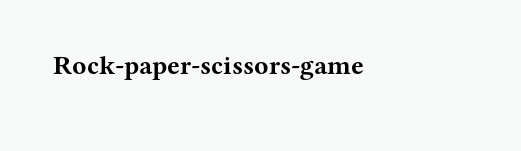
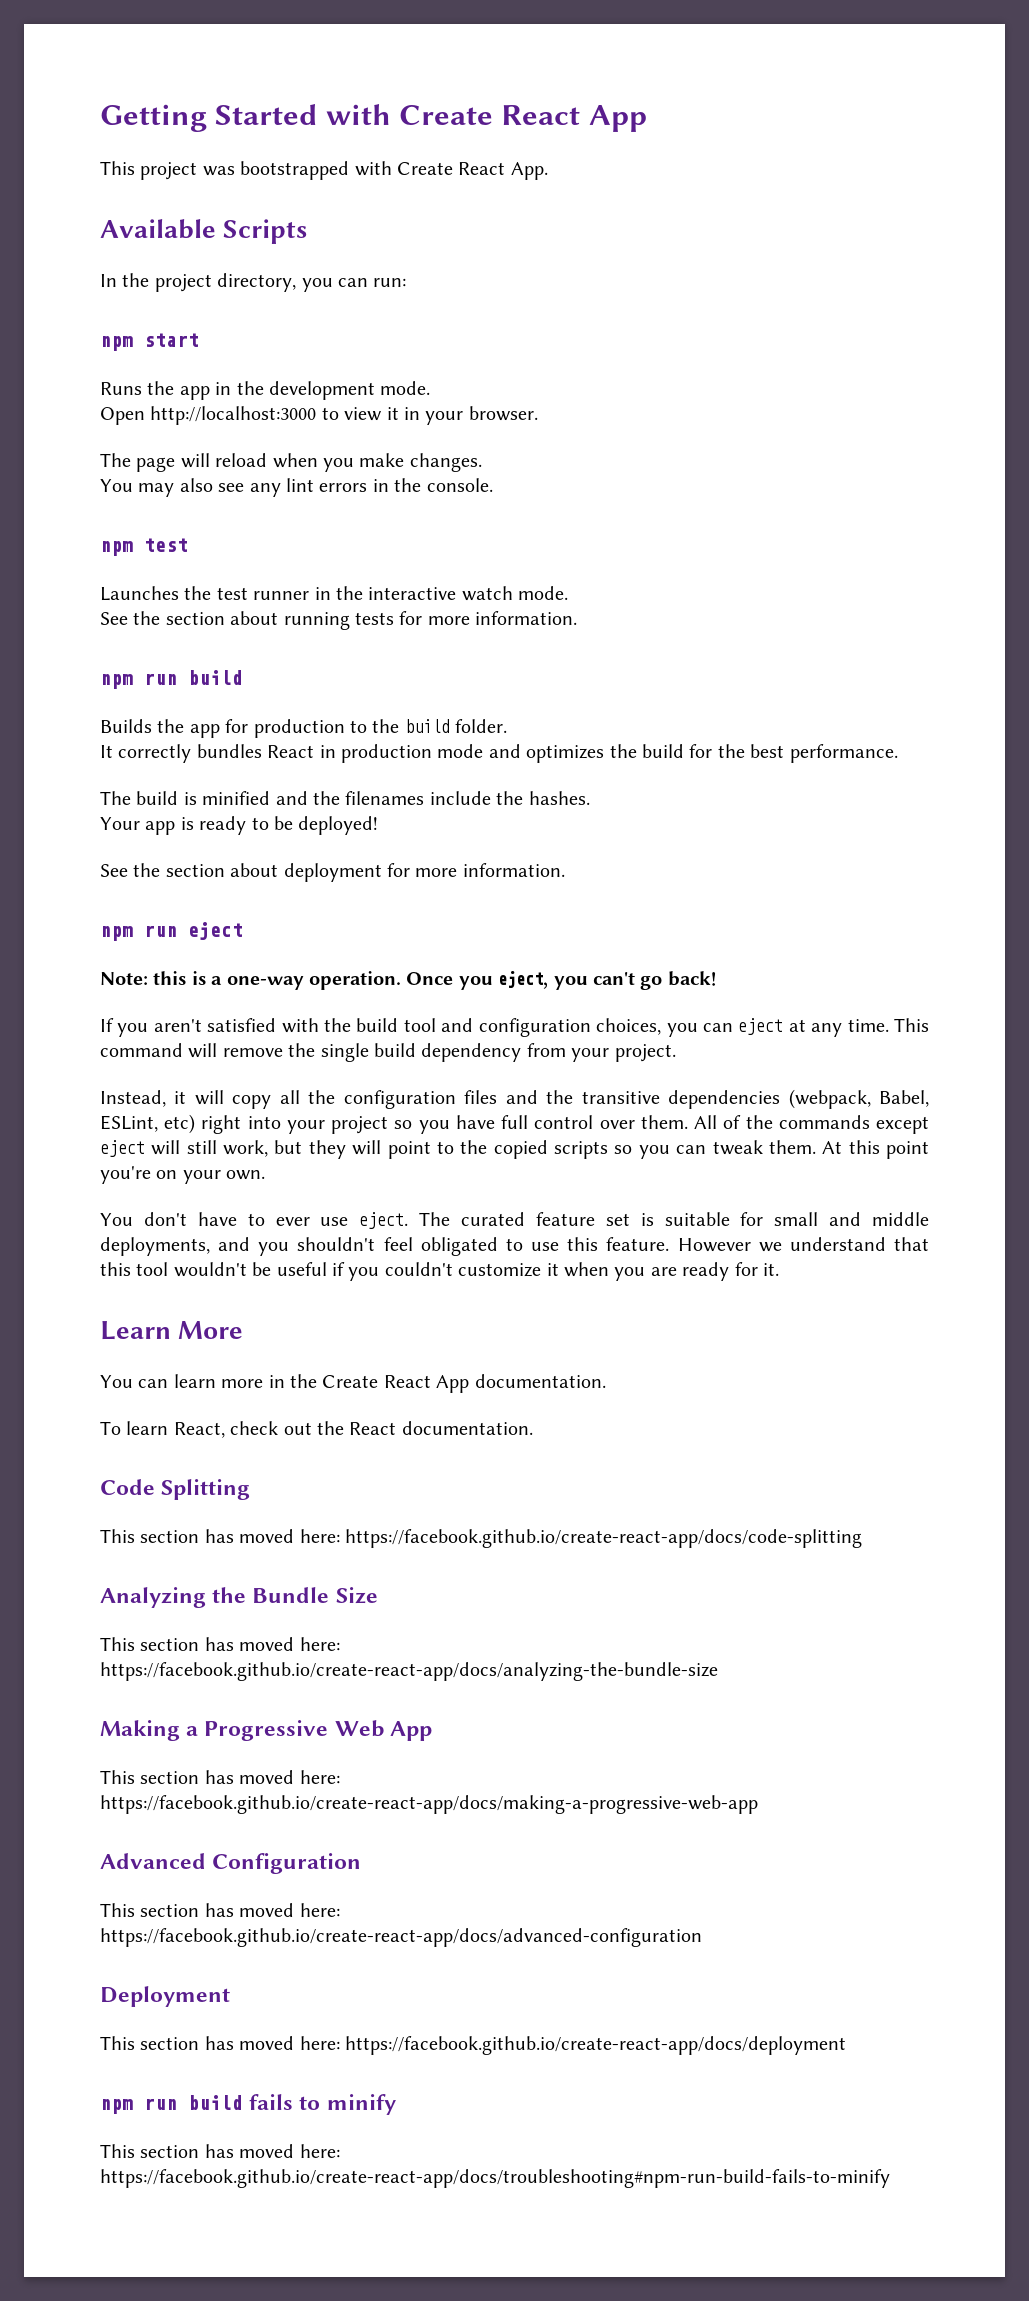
[53,56,364,80] Rock-paper-scissors-game -> [100,104,647,132] [100,161,548,180] [100,219,308,244] [100,273,407,292] [100,333,199,351] [100,381,431,400] [100,406,538,425] [100,453,482,472] [100,478,493,497] [100,538,188,556] [100,586,569,601] [100,611,578,630] [100,670,243,689] [100,719,508,738] [100,744,898,763] [100,791,590,805] [100,816,379,835] [100,863,565,882] [100,922,243,941] [100,971,716,990] [100,1018,929,1037] [100,1043,676,1062] [100,1089,929,1109] [100,1114,930,1134] [100,1140,929,1159] [100,1166,266,1184] [100,1212,929,1229] [100,1237,929,1256] [100,1262,779,1281] [100,1321,244,1340] [100,1374,606,1393] [100,1421,533,1438] [100,1479,251,1500] [100,1529,862,1548] [100,1587,378,1608] [100,1637,340,1651] [100,1662,718,1681] [100,1720,432,1741] [100,1770,340,1784] [100,1795,758,1814] [100,1853,362,1874] [100,1903,340,1917] [100,1928,702,1947] [100,1986,230,2007] [100,2036,846,2055] [100,2094,396,2115] [100,2144,340,2158] [100,2169,890,2188] Getting Started with Create React App // This project was bootstrapped with Create React App. // Available Scripts // In the project directory, you can run: // npm start // Runs the app in the development mode. // Open http://localhost:3000 to view it in your browser. // The page will reload when you make changes. // You may also see any lint errors in the console. // npm test // Launches the test runner in the interactive watch mode. // See the section about running tests for more information. // npm run build // Builds the app for production to the build folder. // It correctly bundles React in production mode and optimizes the build for the best performance. // The build is minified and the filenames include the hashes. // Your app is ready to be deployed! // See the section about deployment for more information. // npm run eject // Note: this is a one-way operation. Once you eject, you can't go back! // If you aren't satisfied with the build tool and configuration choices, you can eject at any time. This command will remove the single build dependency from your project. // Instead, it will copy all the configuration files and the transitive dependencies (webpack, Babel, ESLint, etc) right into your project so you have full control over them. All of the commands except eject will still work, but they will point to the copied scripts so you can tweak them. At this point you're on your own. // You don't have to ever use eject. The curated feature set is suitable for small and middle deployments, and you shouldn't feel obligated to use this feature. However we understand that this tool wouldn't be useful if you couldn't customize it when you are ready for it. // Learn More // You can learn more in the Create React App documentation. // To learn React, check out the React documentation. // Code Splitting // This section has moved here: https://facebook.github.io/create-react-app/docs/code-splitting // Analyzing the Bundle Size // This section has moved here: https://facebook.github.io/create-react-app/docs/analyzing-the-bundle-size // Making a Progressive Web App // This section has moved here: https://facebook.github.io/create-react-app/docs/making-a-progressive-web-app // Advanced Configuration // This section has moved here: https://facebook.github.io/create-react-app/docs/advanced-configuration // Deployment // This section has moved here: https://facebook.github.io/create-react-app/docs/deployment // npm run build fails to minify // This section has moved here: https://facebook.github.io/create-react-app/docs/troubleshooting#npm-run-build-fails-to-minify

